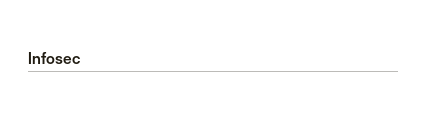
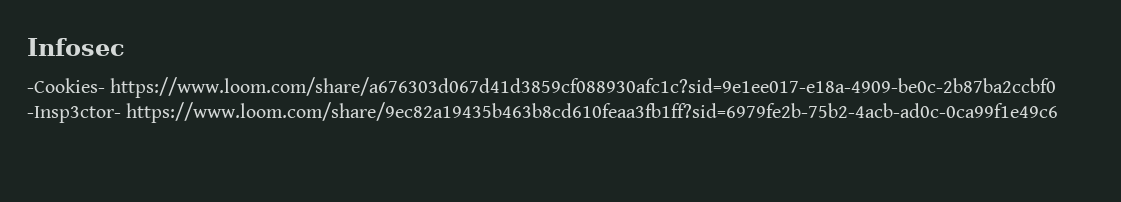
(80, 58) none -> [27,77,1057,98] [27,102,1059,123] // -Cookies- https://www.loom.com/share/a676303d067d41d3859cf088930afc1c?sid=9e1ee017-e18a-4909-be0c-2b87ba2ccbf0 -Insp3ctor- https://www.loom.com/share/9ec82a19435b463b8cd610feaa3fb1ff?sid=6979fe2b-75b2-4acb-ad0c-0ca99f1e49c6

